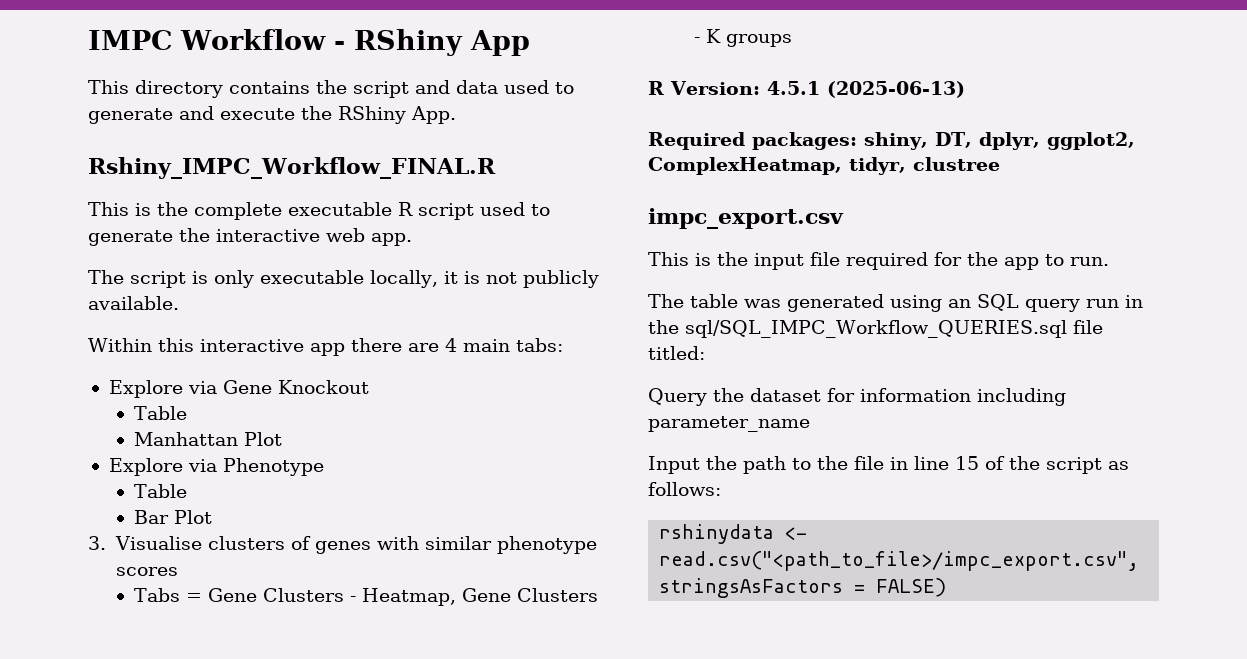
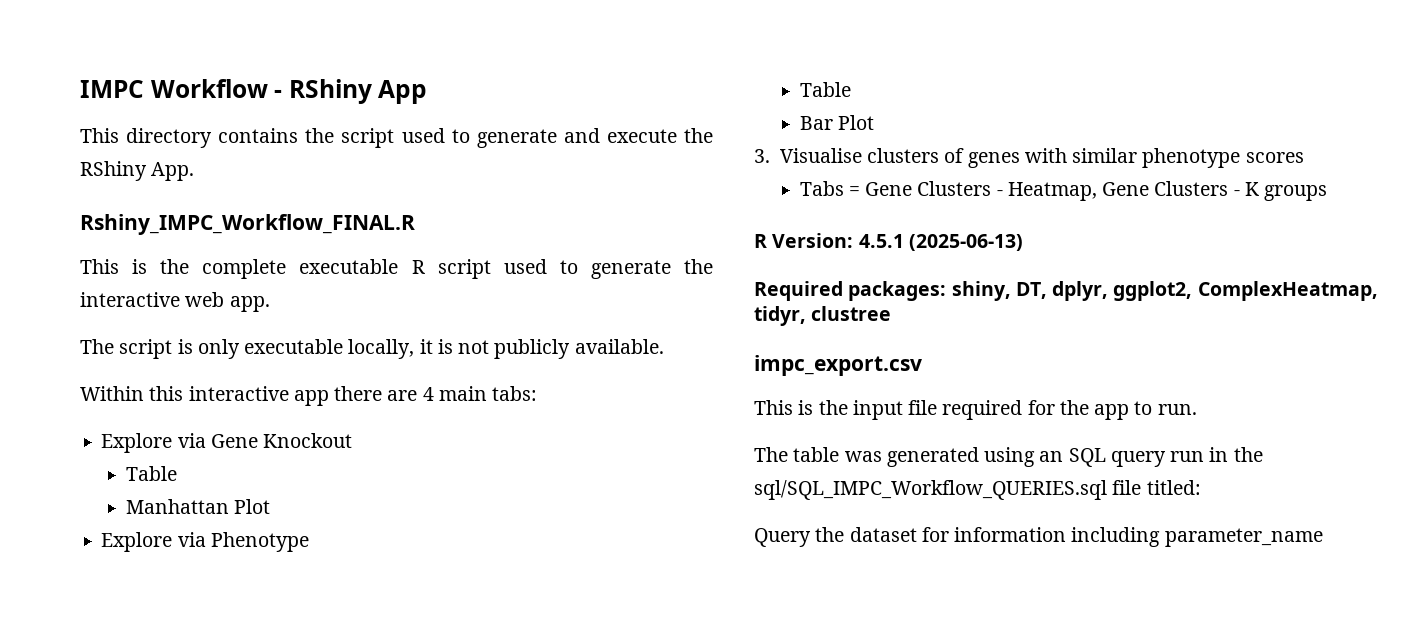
[415,80,498,94] and data -> (395, 138) none
[648,456,1129,474] [648,482,721,496] [659,524,808,544] [659,551,1140,571] [659,578,947,598] // Input the path to the file in line 15 of the script as follows: // rshinydata <- read.csv("<path_to_file>/impc_export.csv", stringsAsFactors = FALSE) -> (1323, 537) none

